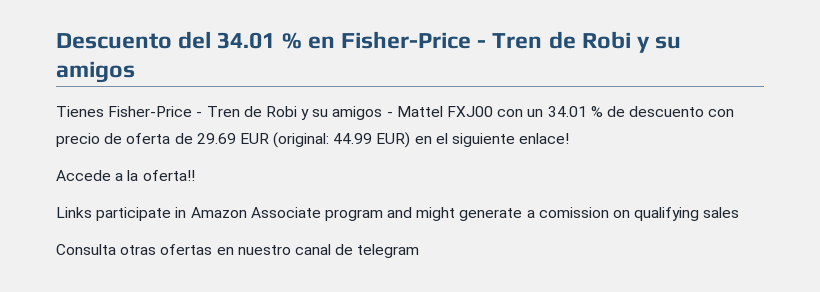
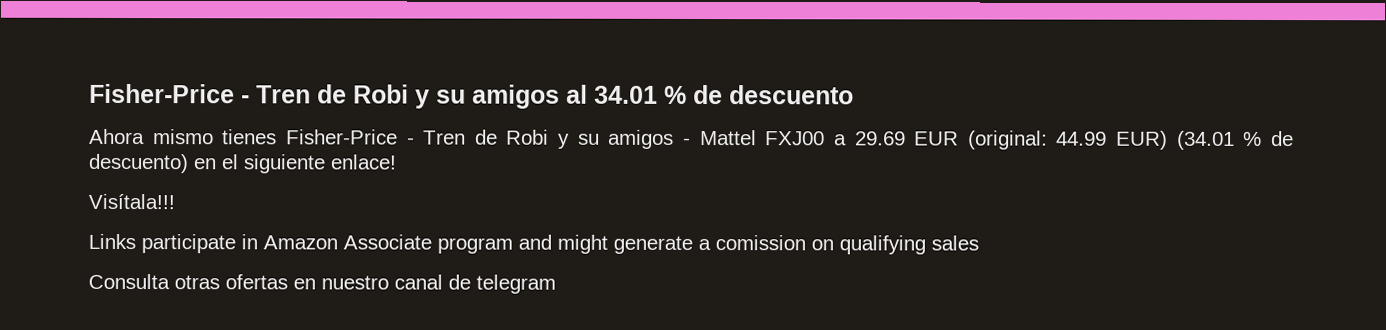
[56,31,682,53] [56,61,135,83] [56,106,104,117] Descuento del 34.01 % en Fisher-Price - Tren de Robi y su amigos // Tienes -> [89,83,854,109] [89,128,278,145] Fisher-Price - Tren de Robi y su amigos al 34.01 % de descuento // Ahora mismo tienes
[497,106,735,117] [56,133,193,147] con un 34.01 % de descuento con precio de oferta de -> [833,134,847,146] a
(411, 140) none -> [1176,130,1295,150] [88,153,189,174] (34.01 % de descuento)
[56,170,195,181] Accede a la oferta!! -> [88,193,175,210] Visítala!!!

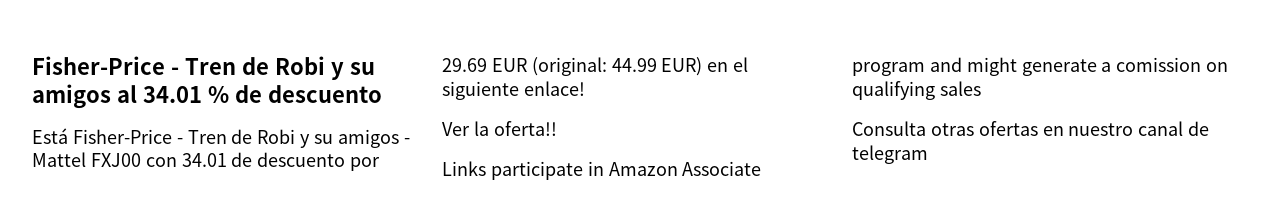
[89,128,278,145] Ahora mismo tienes -> [32,128,68,144] Está
[833,134,847,146] a -> [145,152,381,171] con 34.01 de descuento por
[1176,130,1295,150] [88,153,189,174] (34.01 % de descuento) -> (703, 66) none
[88,193,175,210] Visítala!!! -> [442,121,557,136] Ver la oferta!!

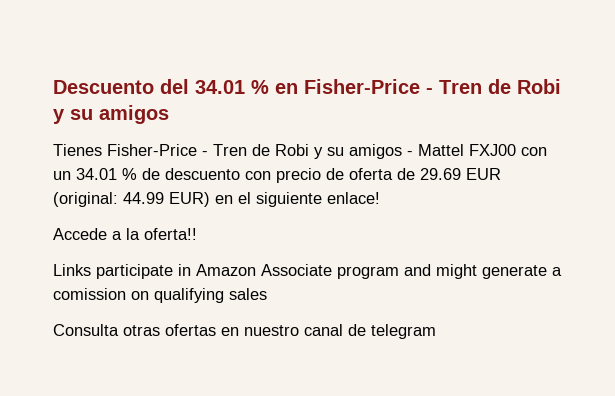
[32,56,375,80] [32,84,382,109] [32,128,68,144] Fisher-Price - Tren de Robi y su amigos al 34.01 % de descuento // Está -> [53,79,561,94] [53,105,169,124] [53,144,102,156] Descuento del 34.01 % en Fisher-Price - Tren de Robi y su amigos // Tienes
[181,152,381,171] 34.01 de descuento por -> [53,168,415,183] un 34.01 % de descuento con precio de oferta de
[442,122,470,136] Ver -> [53,228,122,240] Accede a

